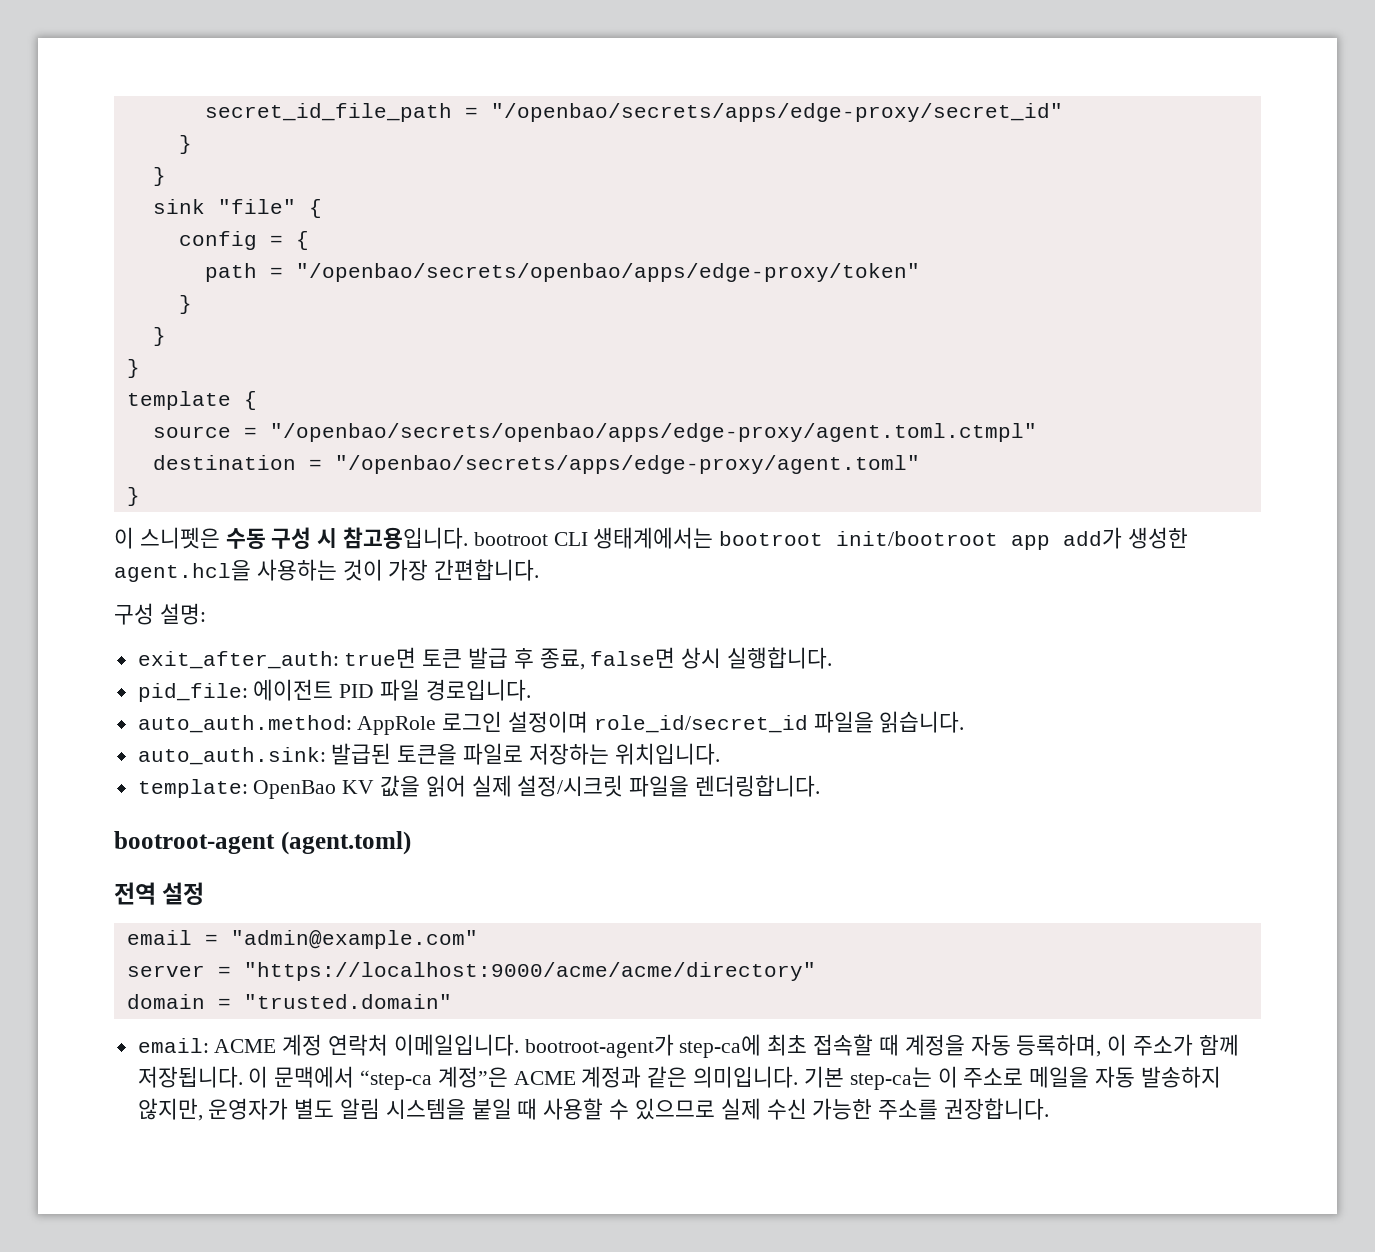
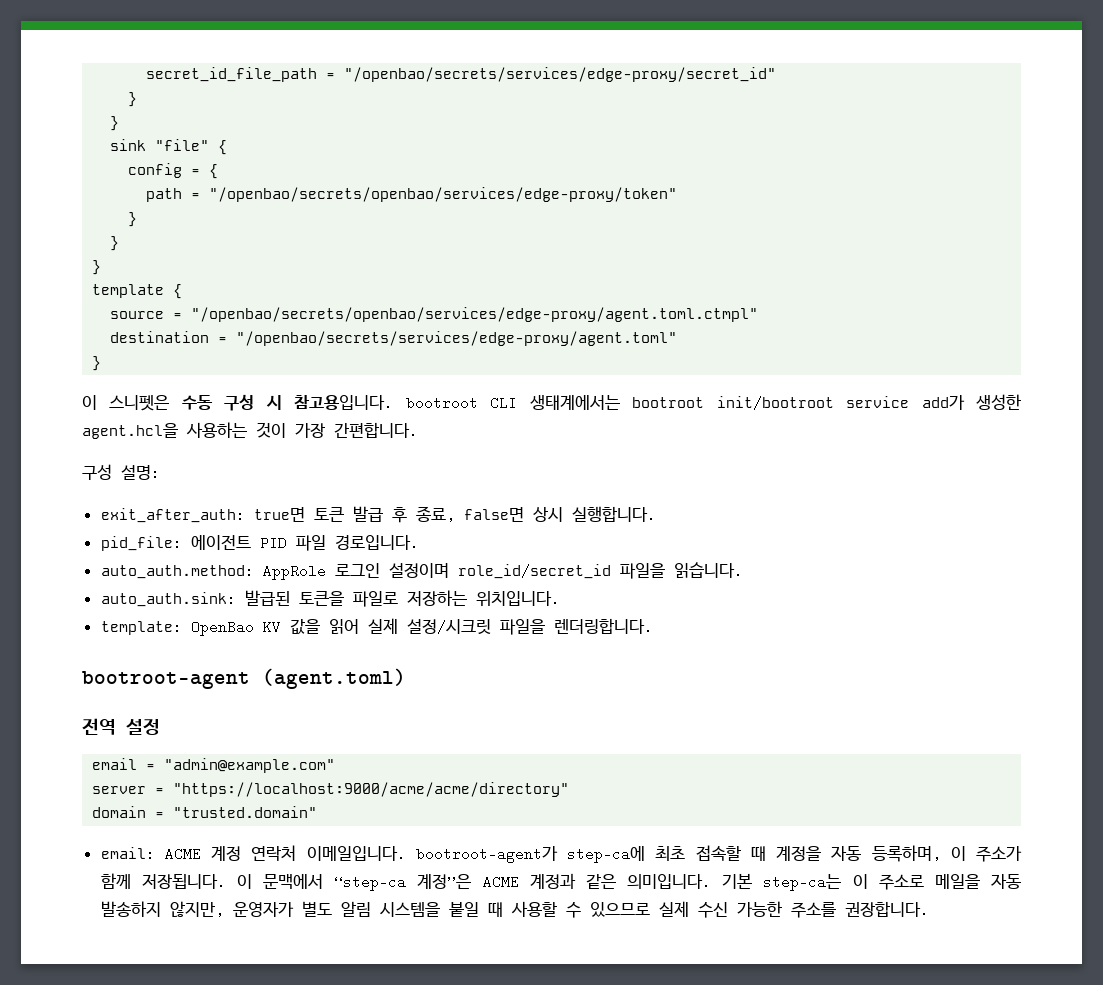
[490,103,1063,122] "/openbao/secrets/apps/edge-proxy/secret_id" -> [344,67,777,82] "/openbao/secrets/services/edge-proxy/secret_id"
[295,263,920,282] "/openbao/secrets/openbao/apps/edge-proxy/token" -> [209,187,678,202] "/openbao/secrets/openbao/services/edge-proxy/token"
[269,423,1037,442] "/openbao/secrets/openbao/apps/edge-proxy/agent.toml.ctmpl" -> [191,307,759,322] "/openbao/secrets/openbao/services/edge-proxy/agent.toml.ctmpl"
[334,455,920,474] "/openbao/secrets/apps/edge-proxy/agent.toml" -> [236,331,678,346] "/openbao/secrets/services/edge-proxy/agent.toml"
[1011,535,1051,550] app -> [846,396,910,408] service

